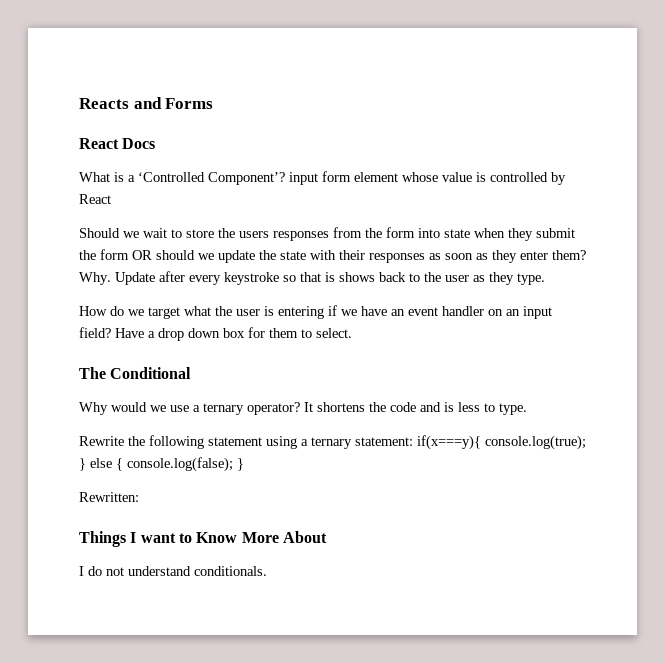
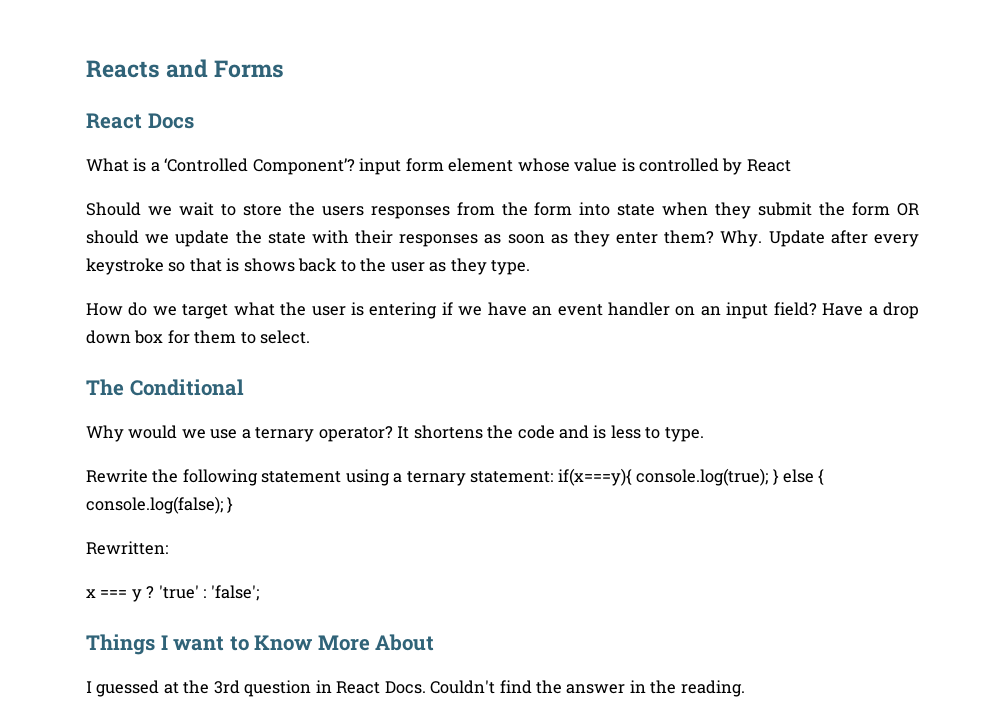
(139, 497) none -> [86,585,259,602] // x === y ? 'true' : 'false';
[88,566,267,576] do not understand conditionals. -> [96,680,745,697] guessed at the 3rd question in React Docs. Couldn't find the answer in the reading.

